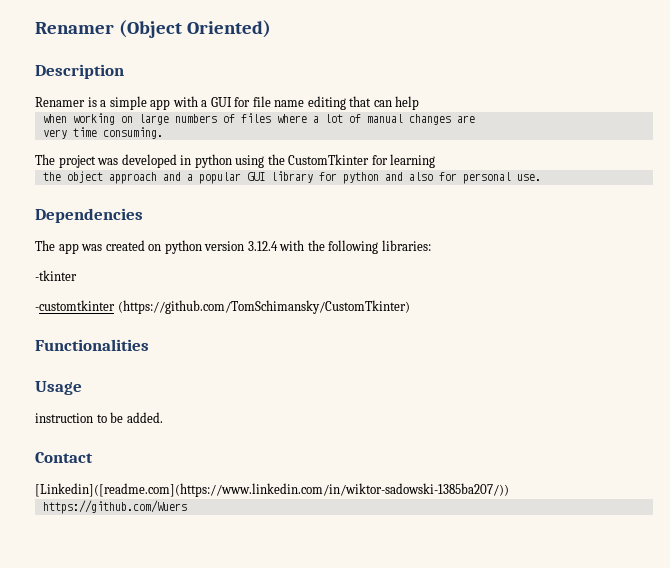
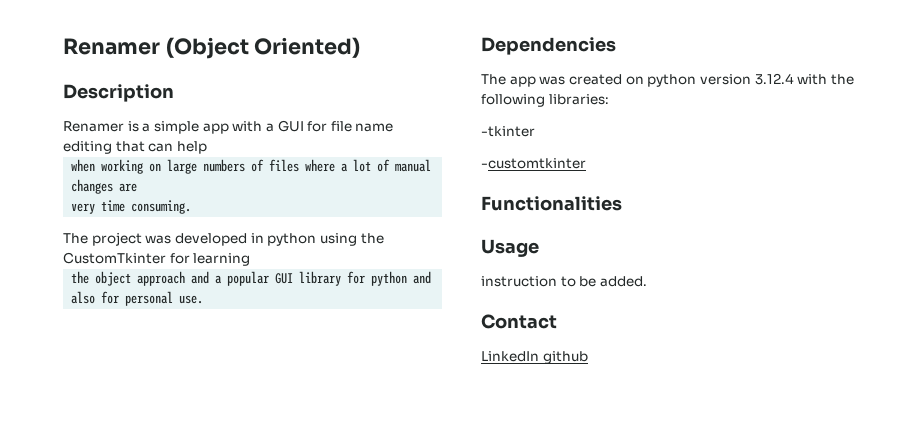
[117,300,410,314] (https://github.com/TomSchimansky/CustomTkinter) -> (586, 163) none
[35,483,509,497] [42,500,187,514] [Linkedin]([readme.com](https://www.linkedin.com/in/wiktor-sadowski-1385ba207/)) // https://github.com/Wuers -> [481,351,588,364] LinkedIn github

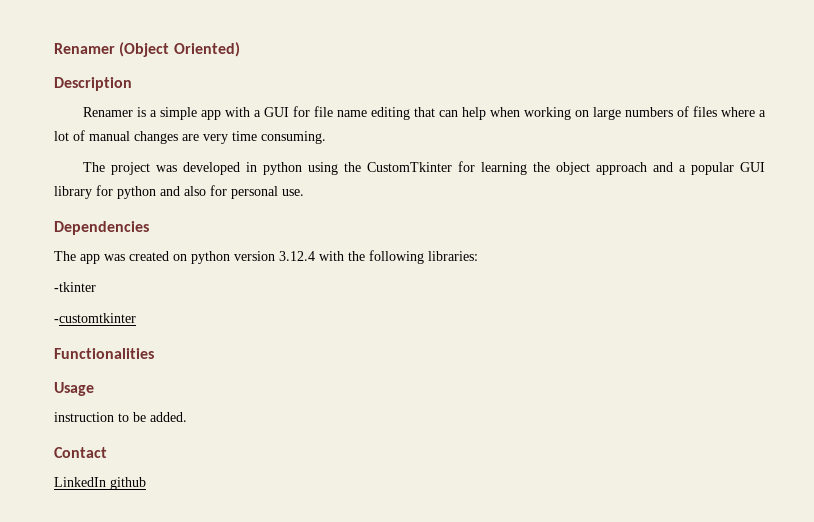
(207, 147) // -> (486, 113) none
(138, 187) // -> (199, 137) none
(251, 259) // -> (527, 168) none

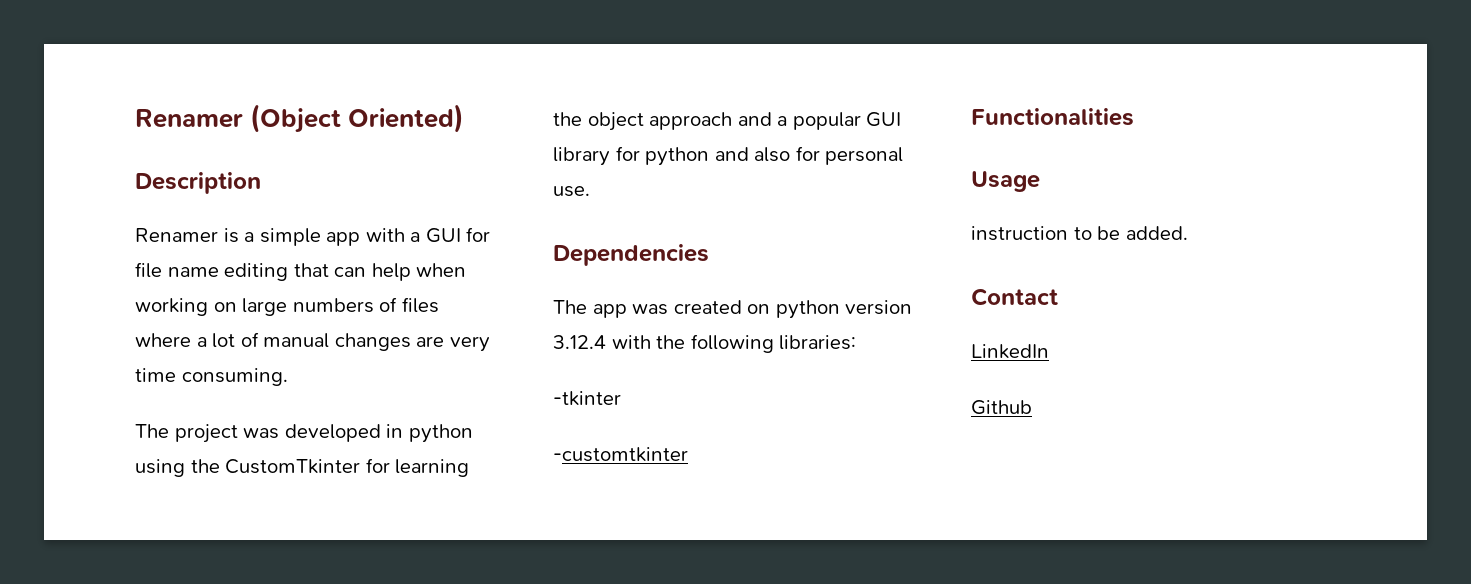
[110,477,146,490] github -> [971,400,1032,415] // Github

